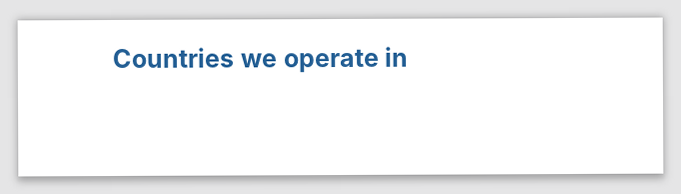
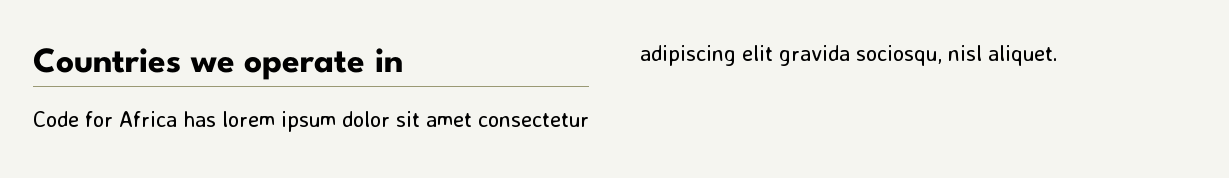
(409, 56) none -> [33,111,589,132] [640,45,1058,66] // Code for Africa has lorem ipsum dolor sit amet consectetur adipiscing elit gravida sociosqu, nisl aliquet.

